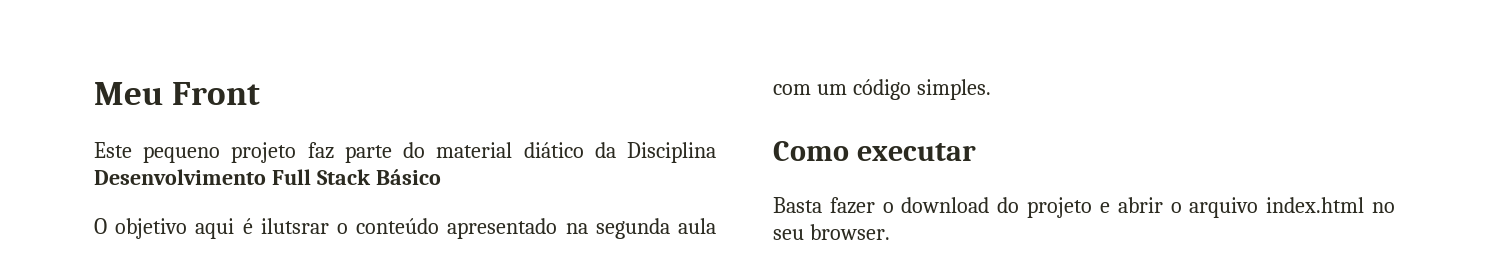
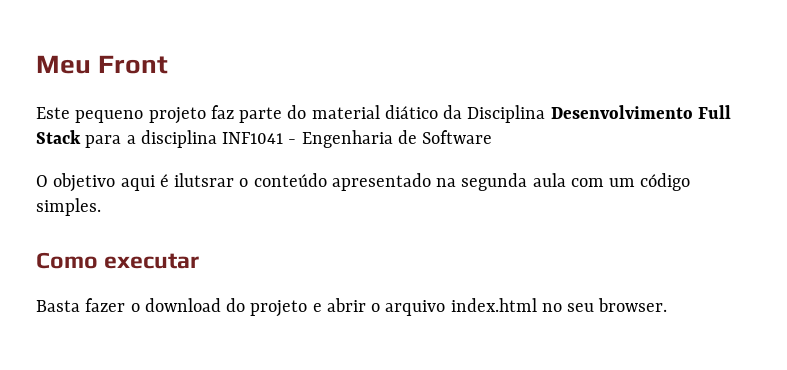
[375,169,441,185] Básico -> [85,130,493,148] para a disciplina INF1041 - Engenharia de Software

